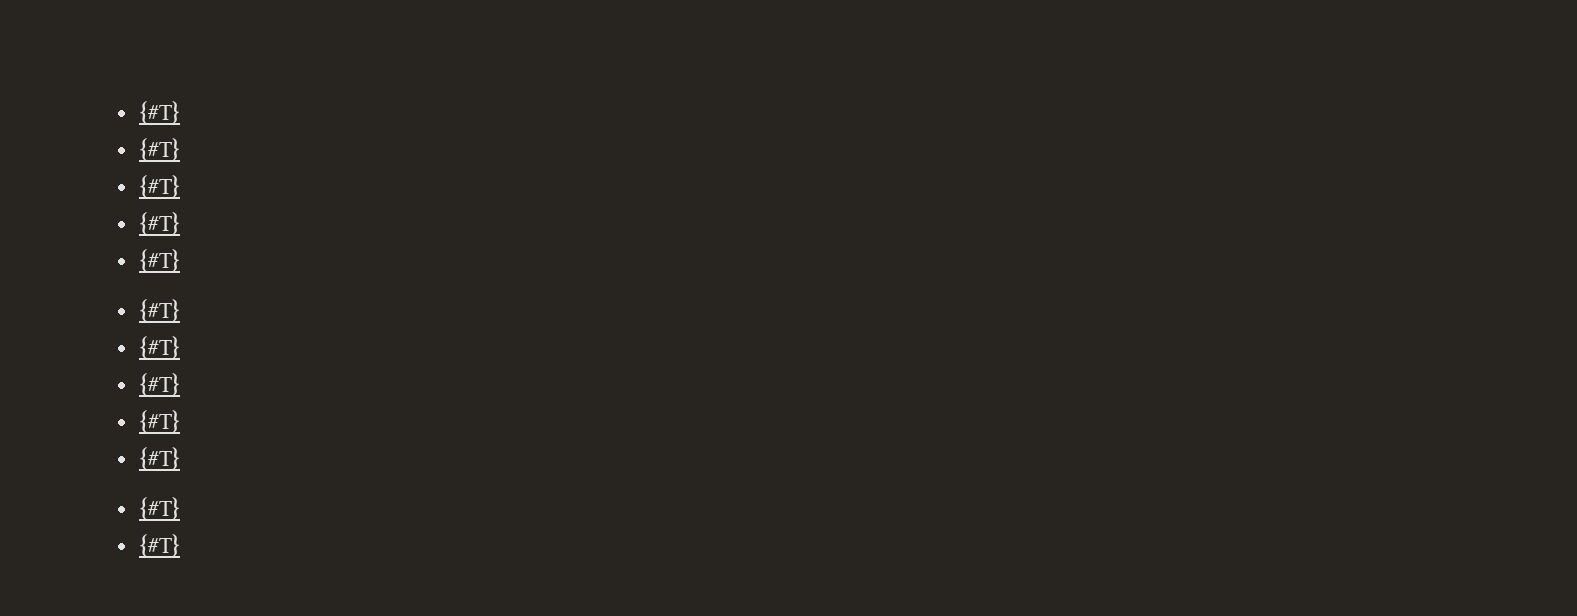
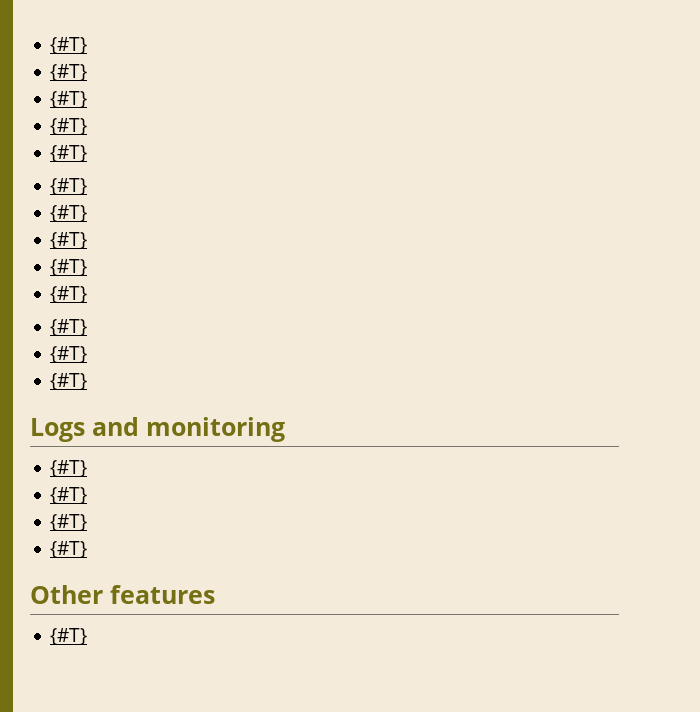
(181, 545) none -> [50,373,88,390] [30,417,285,442] [50,460,88,477] [50,487,88,504] [50,514,88,531] [50,541,88,558] [30,585,215,604] [50,628,88,645] // {#T} // Logs and monitoring // {#T} // {#T} // {#T} // {#T} // Other features // {#T}

